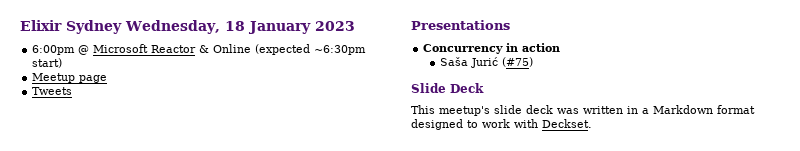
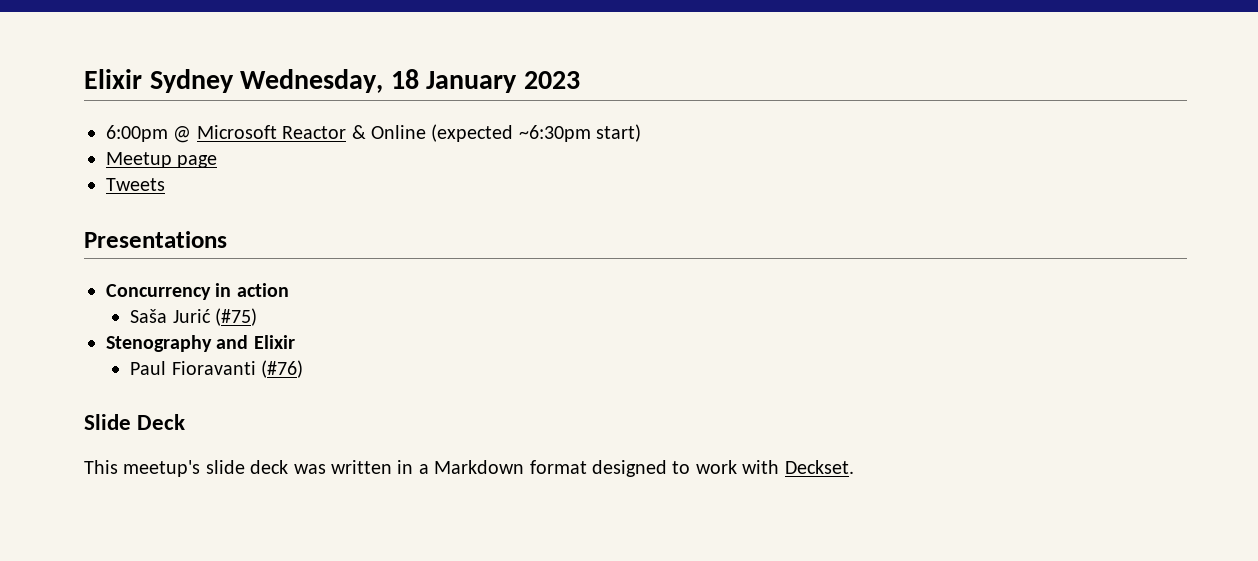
(533, 62) none -> [106,335,295,352] [130,360,304,378] // Stenography and Elixir // Paul Fioravanti (#76)

